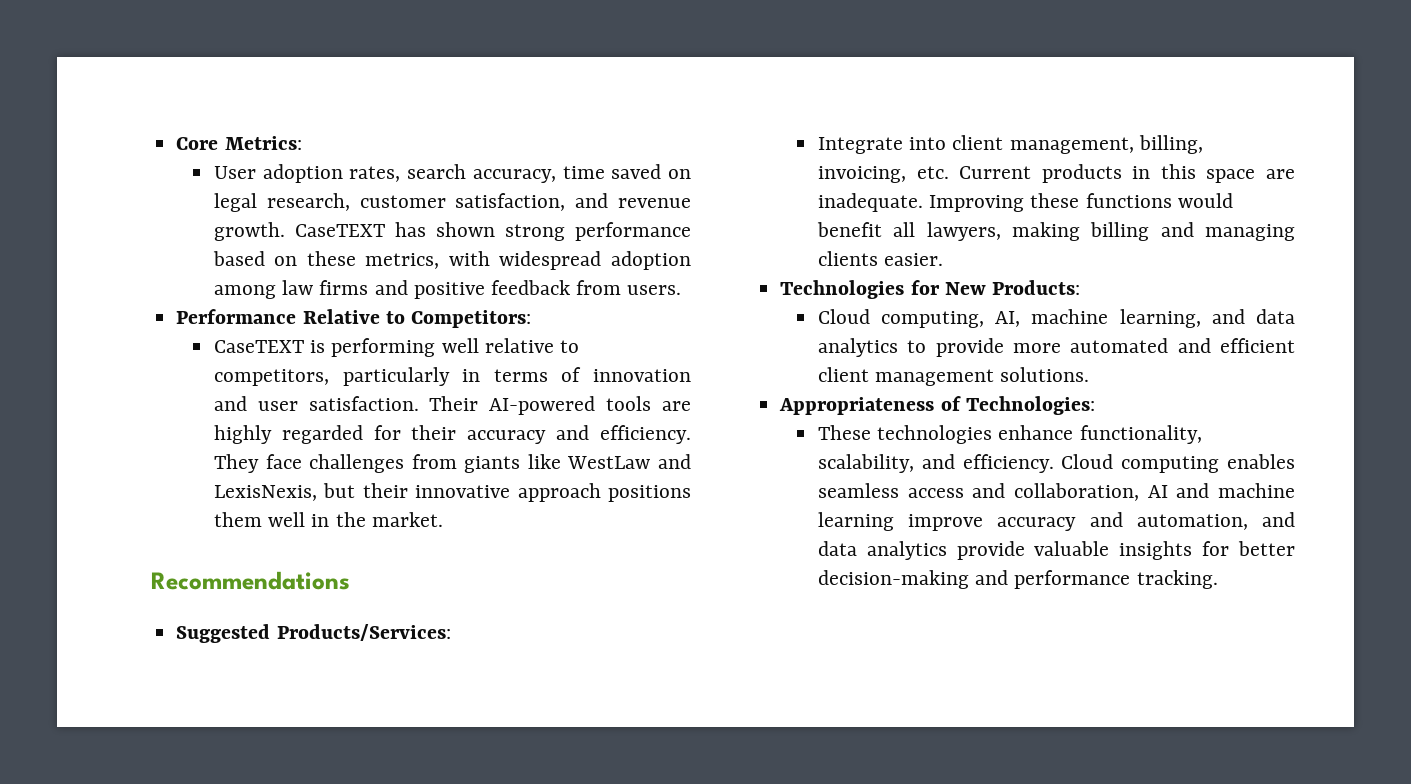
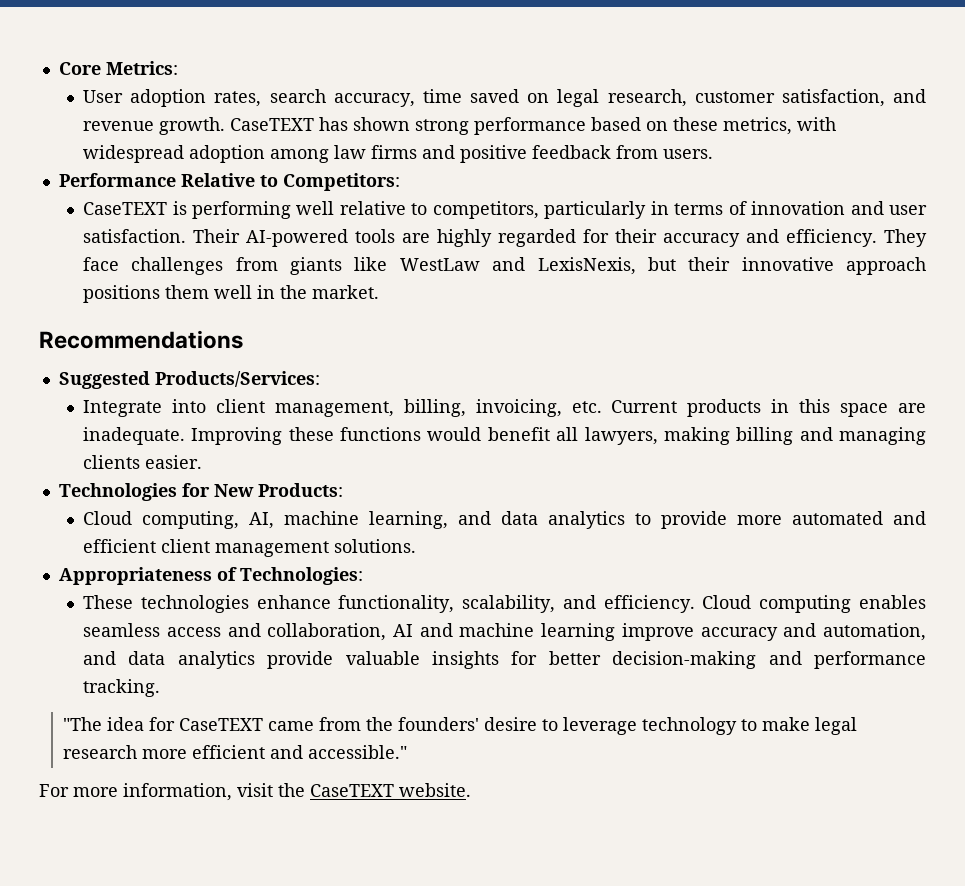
(1218, 579) none -> [63,717,858,735] [63,745,408,759] [39,783,471,801] // "The idea for CaseTEXT came from the founders' desire to leverage technology to make legal research more efficient and accessible." // For more information, visit the CaseTEXT website.

